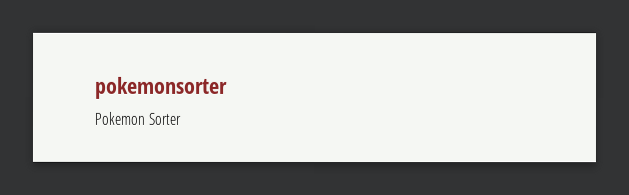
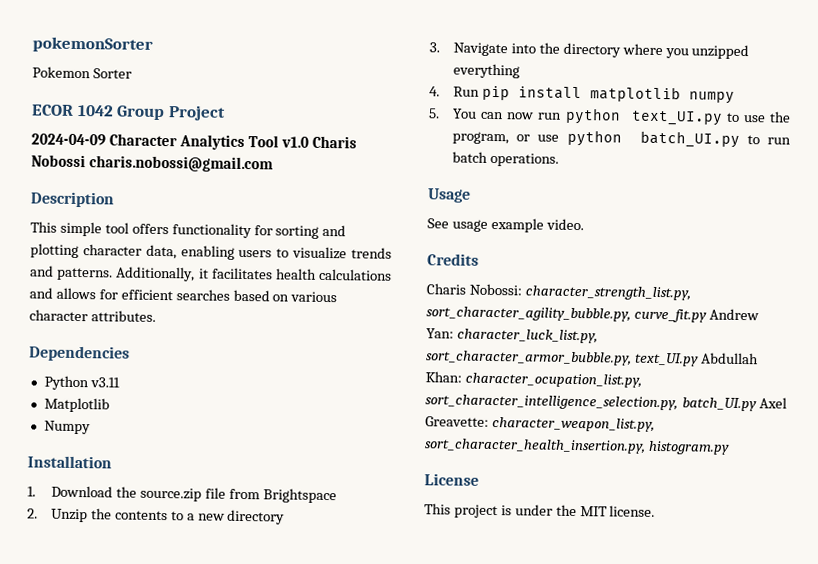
[94,76,228,99] pokemonsorter -> [32,36,153,53] pokemonSorter
(182, 118) none -> [31,104,226,121] [31,133,357,151] [31,154,274,173] [30,191,115,208] [30,221,347,239] [30,243,393,260] [30,265,392,282] [29,287,338,303] [29,309,156,322] [29,345,130,362] [43,375,120,391] [43,397,110,413] [43,420,91,435] [27,455,112,469] [27,485,337,504] [27,508,286,525] [429,42,750,60] [452,63,520,79] [429,85,735,104] [428,107,791,126] [451,129,791,148] [451,151,559,167] [427,188,471,203] [427,217,584,233] [427,253,479,266] [426,283,691,301] [426,306,759,323] [426,328,598,344] [426,350,759,367] [425,371,642,388] [425,394,787,412] [425,416,655,432] [424,438,730,455] [424,473,479,486] [424,503,656,519] // ECOR 1042 Group Project // 2024-04-09 Character Analytics Tool v1.0 Charis Nobossi charis.nobossi@gmail.com // Description // This simple tool offers functionality for sorting and plotting character data, enabling users to visualize trends and patterns. Additionally, it facilitates health calculations and allows for efficient searches based on various character attributes. // Dependencies // Python v3.11 // Matplotlib // Numpy // Installation // 1. Download the source.zip file from Brightspace // 2. Unzip the contents to a new directory // 3. Navigate into the directory where you unzipped everything // 4. Run pip install matplotlib numpy // 5. You can now run python text_UI.py to use the program, or use python batch_UI.py to run batch operations. // Usage // See usage example video. // Credits // Charis Nobossi: character_strength_list.py, sort_character_agility_bubble.py, curve_fit.py Andrew Yan: character_luck_list.py, sort_character_armor_bubble.py, text_UI.py Abdullah Khan: character_ocupation_list.py, sort_character_intelligence_selection.py, batch_UI.py Axel Greavette: character_weapon_list.py, sort_character_health_insertion.py, histogram.py // License // This project is under the MIT license.

